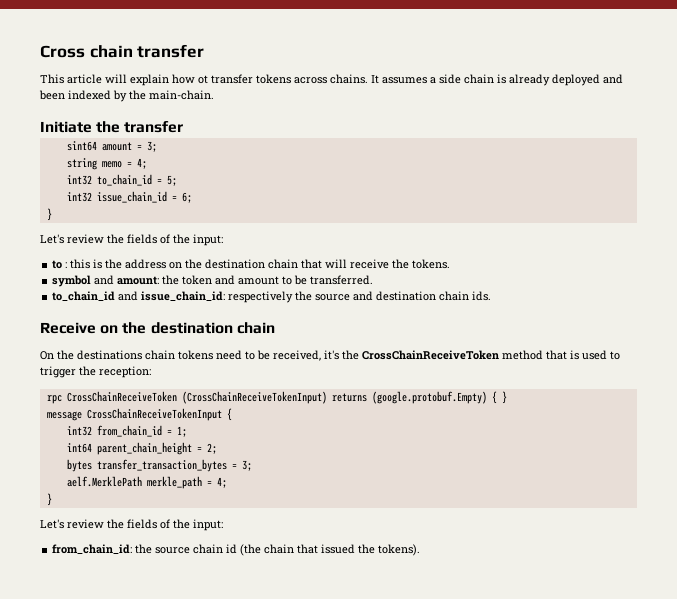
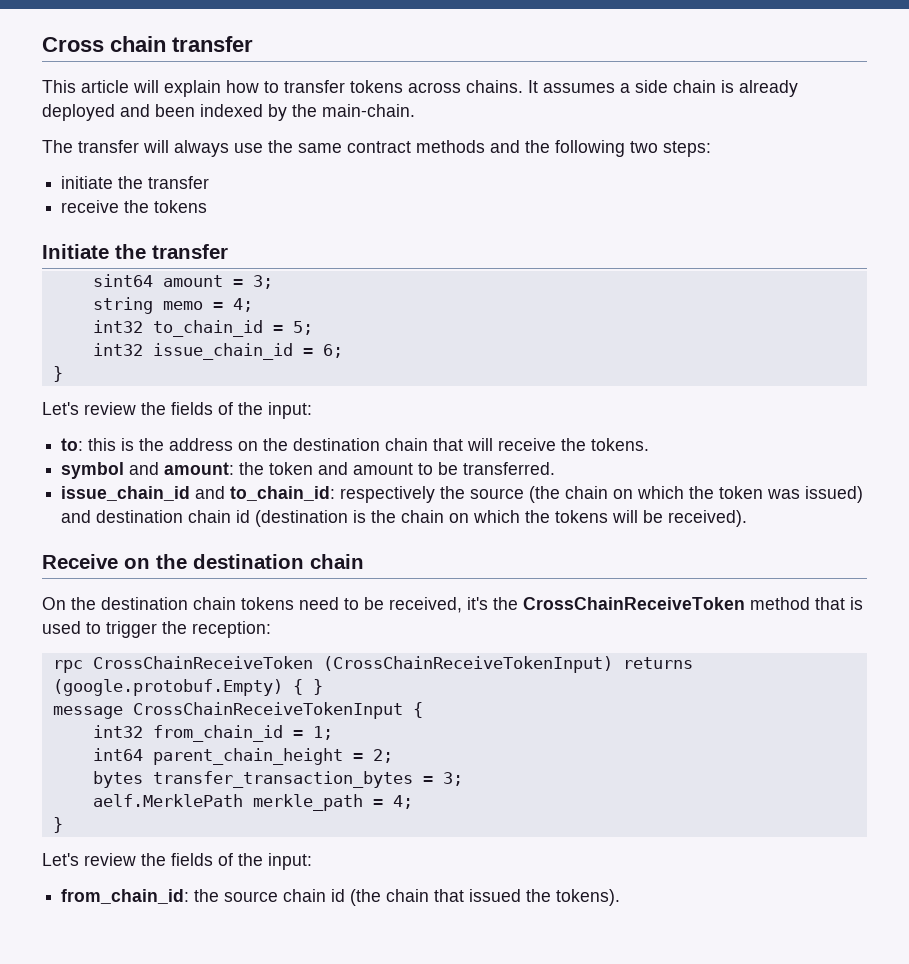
[198,75,208,84] ot -> [264,81,279,93] to
(214, 95) none -> [42,140,711,157] [61,176,210,189] [61,200,208,213] // The transfer will always use the same contract methods and the following two steps: // initiate the transfer // receive the tokens
[52,260,68,269] to : -> [61,438,84,451] to:
[52,291,492,303] to_chain_id and issue_chain_id: respectively the source and destination chain ids. -> [61,486,864,503] [61,510,748,527] issue_chain_id and to_chain_id: respectively the source (the chain on which the token was issued) and destination chain id (destination is the chain on which the tokens will be received).
[77,350,142,360] destinations -> [101,597,188,610] destination

